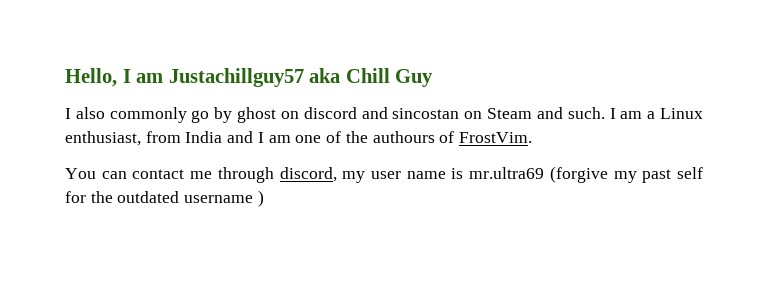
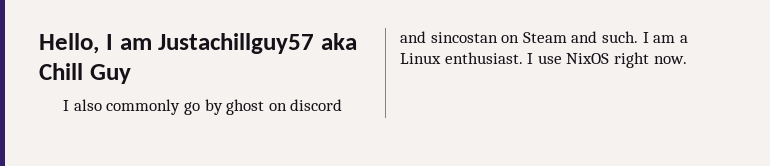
[65,131,532,146] [65,166,703,183] [65,190,264,207] enthusiast, from India and I am one of the authours of FrostVim. // You can contact me through discord, my user name is mr.ultra69 (forgive my past self for the outdated username ) -> [444,52,687,68] enthusiast. I use NixOS right now.

